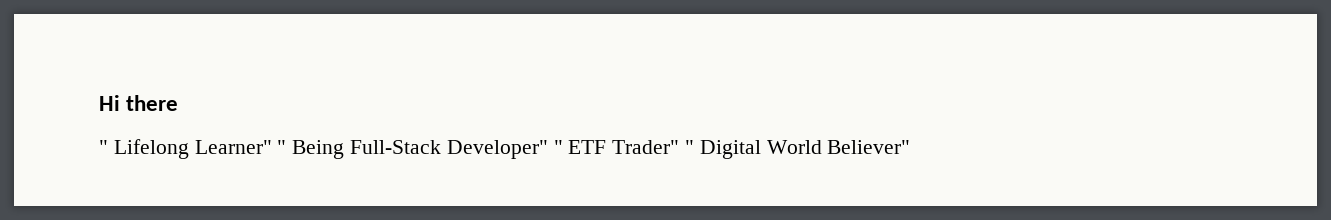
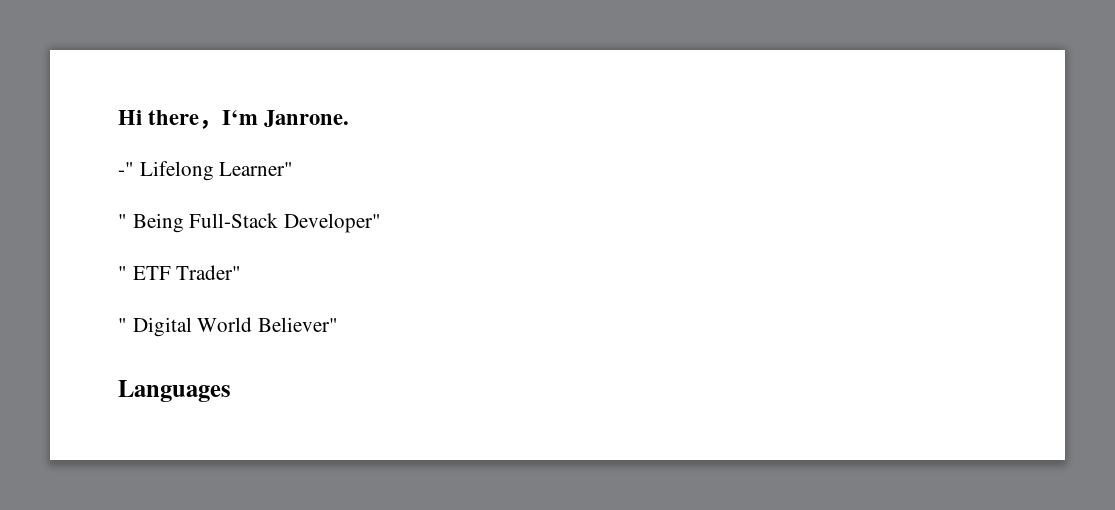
[99,140,108,154] // " -> [199,110,350,129] [118,162,134,176] ，I‘m Janrone. // -"
(272, 147) none -> (294, 169) //
(548, 149) none -> (382, 223) //
(680, 147) none -> (242, 272) //
(911, 147) none -> [118,380,231,402] // Languages

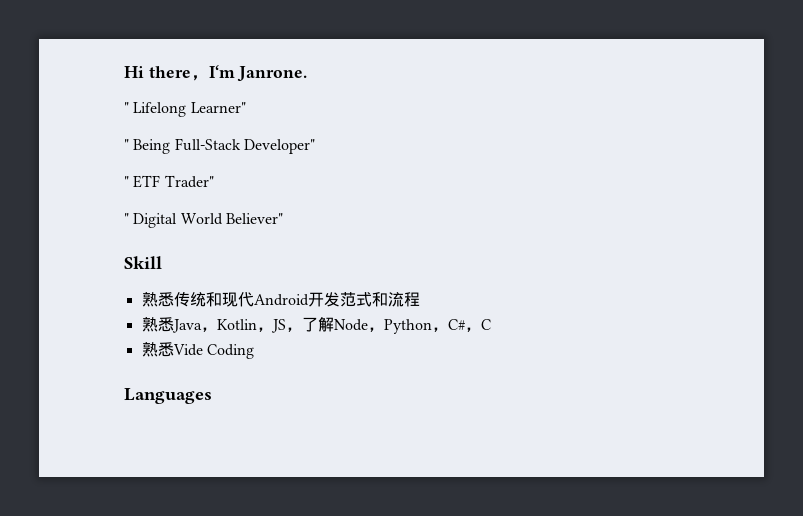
[118,162,134,176] -" -> [124,102,129,113] "
(339, 324) none -> [124,256,162,269] [141,291,420,307] [141,316,491,334] [141,341,254,359] // Skill // 熟悉传统和现代Android开发范式和流程 // 熟悉Java，Kotlin，JS，了解Node，Python，C#，C // 熟悉Vide Coding

